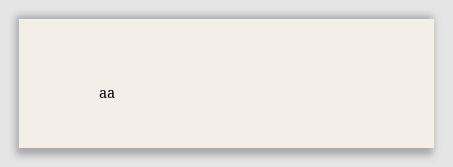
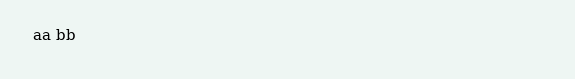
(115, 94) none -> [56,29,76,40] bb

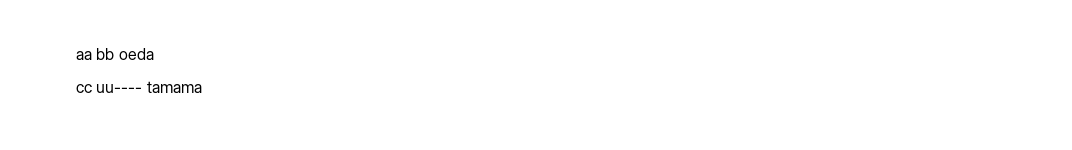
(76, 34) none -> [118,48,154,60] [76,81,202,93] oeda // cc uu---- tamama

